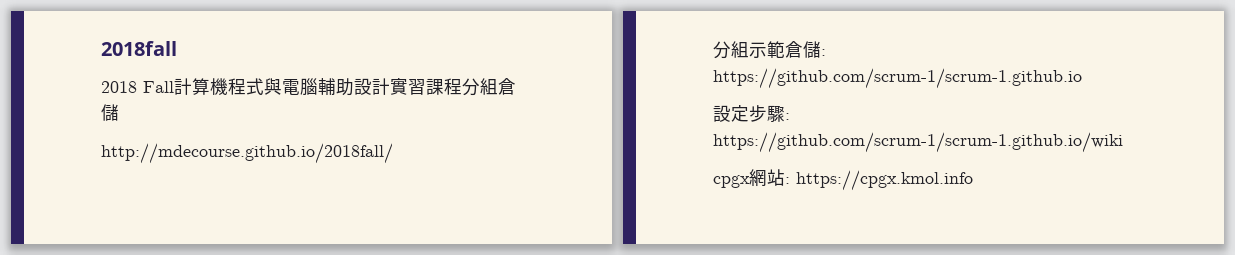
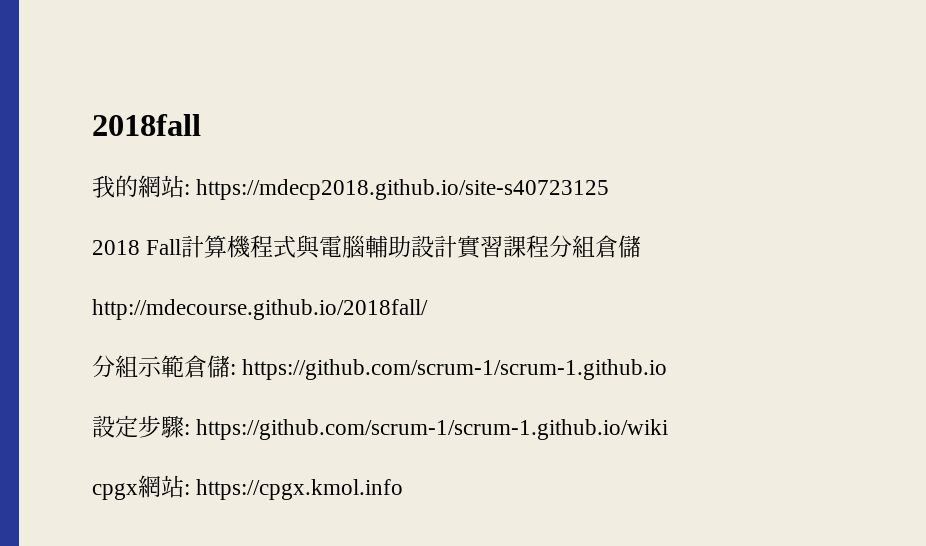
(177, 48) none -> [92,175,610,200] // 我的網站: https://mdecp2018.github.io/site-s40723125

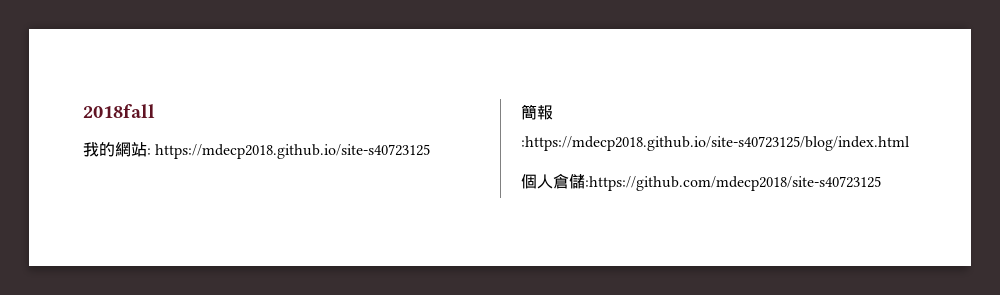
[92,235,642,259] [92,299,428,320] [92,355,668,380] [92,415,669,440] [92,475,404,500] 2018 Fall計算機程式與電腦輔助設計實習課程分組倉儲 // http://mdecourse.github.io/2018fall/ // 分組示範倉儲: https://github.com/scrum-1/scrum-1.github.io // 設定步驟: https://github.com/scrum-1/scrum-1.github.io/wiki // cpgx網站: https://cpgx.kmol.info -> [521,104,553,120] [521,136,910,151] [521,173,881,191] 簡報:https://mdecp2018.github.io/site-s40723125/blog/index.html // 個人倉儲:https://github.com/mdecp2018/site-s40723125

